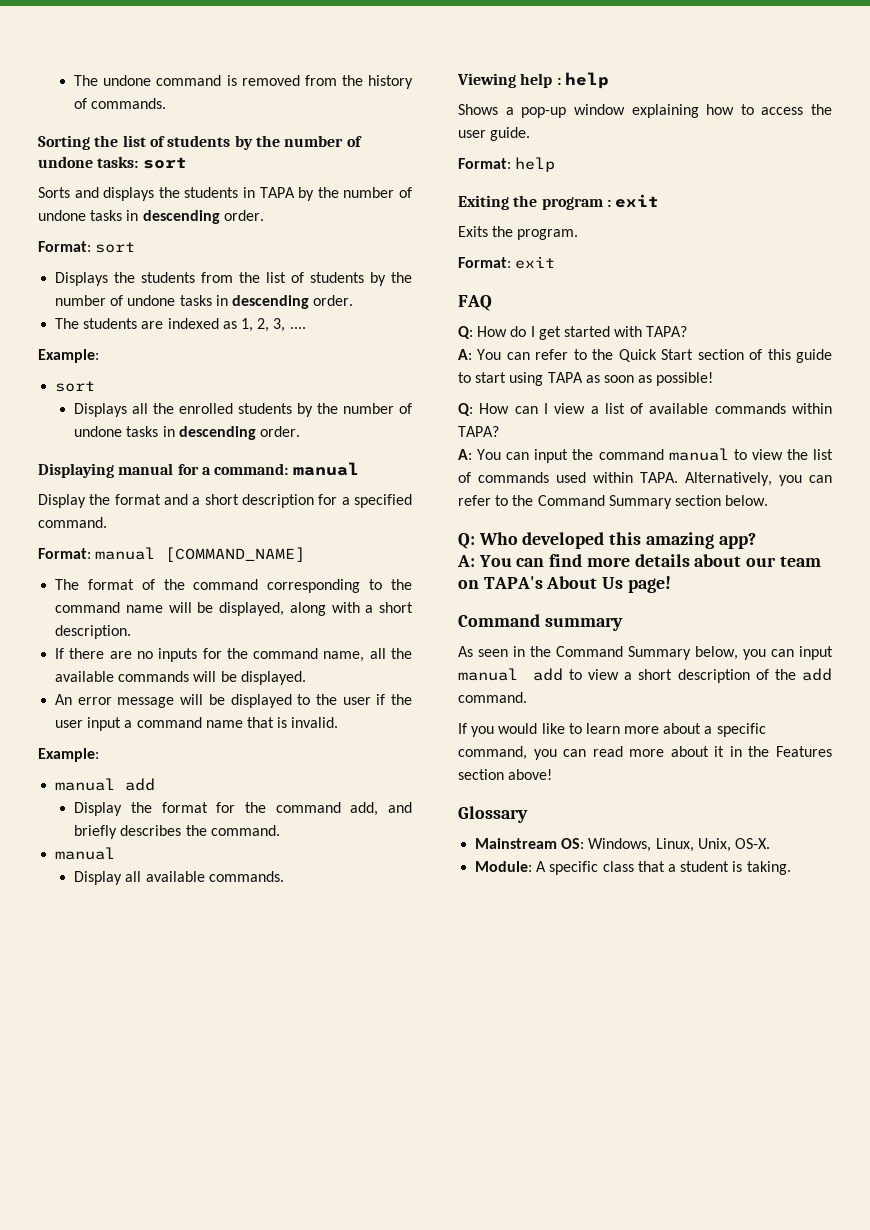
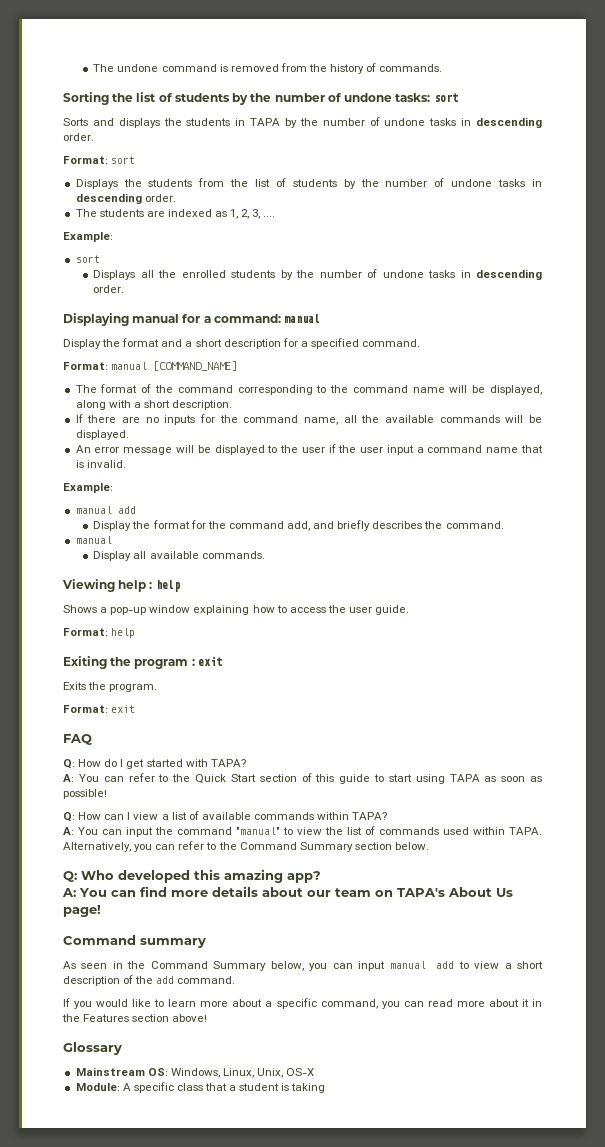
[668,448,729,461] manual -> [236,827,280,835] "manual"
[734,838,770,849] OS-X. -> [286,1068,315,1076] OS-X
[746,861,791,875] taking. -> [291,1083,326,1093] taking

